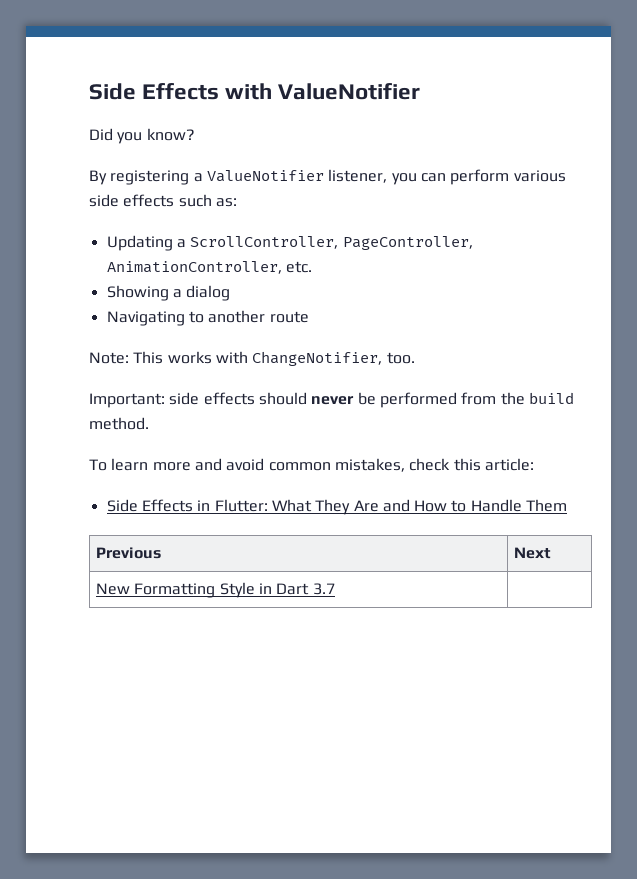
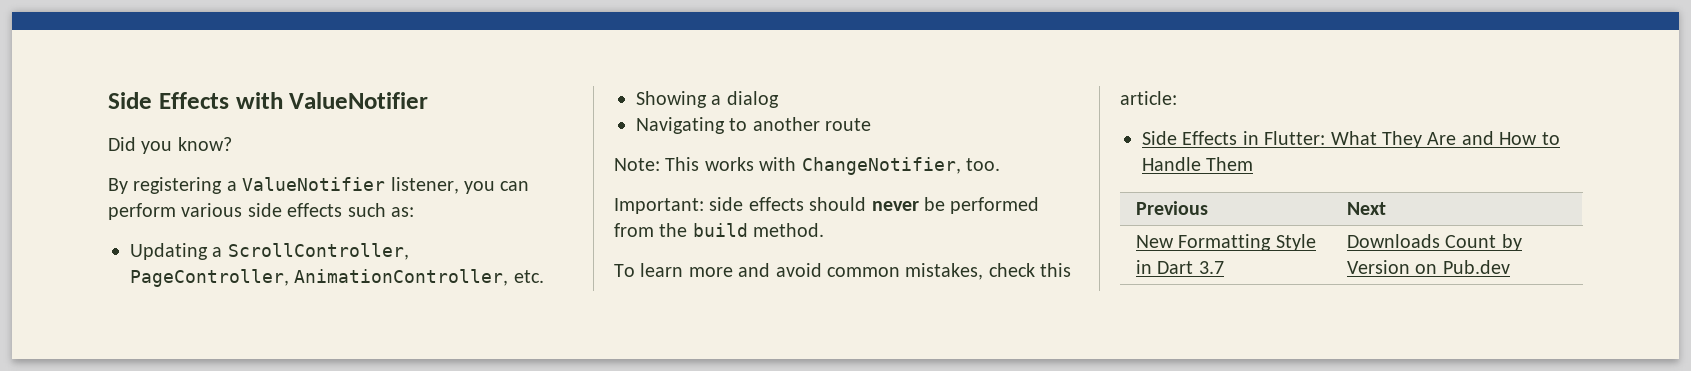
(335, 589) none -> [1346,234,1522,251] [1346,260,1510,274] Downloads Count by Version on Pub.dev

